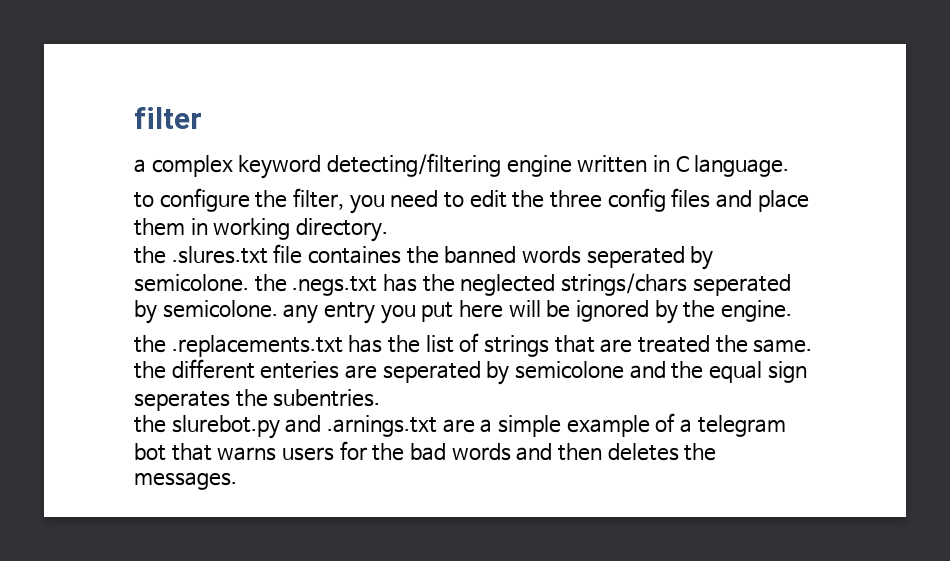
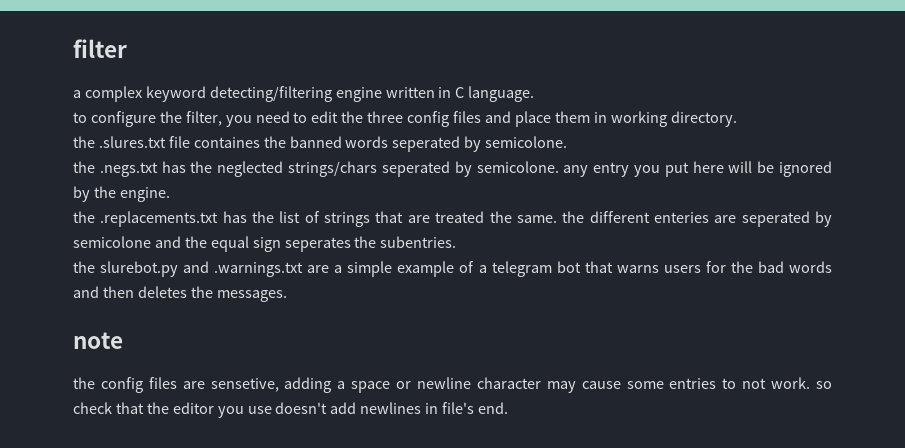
(249, 283) none -> (568, 142) //
[326,415,437,437] .arnings.txt -> [214,262,304,277] .warnings.txt
(237, 481) none -> [73,332,123,349] [73,377,833,393] [73,402,509,418] // note // the config files are sensetive, adding a space or newline character may cause some entries to not work. so check that the editor you use doesn't add newlines in file's end.

